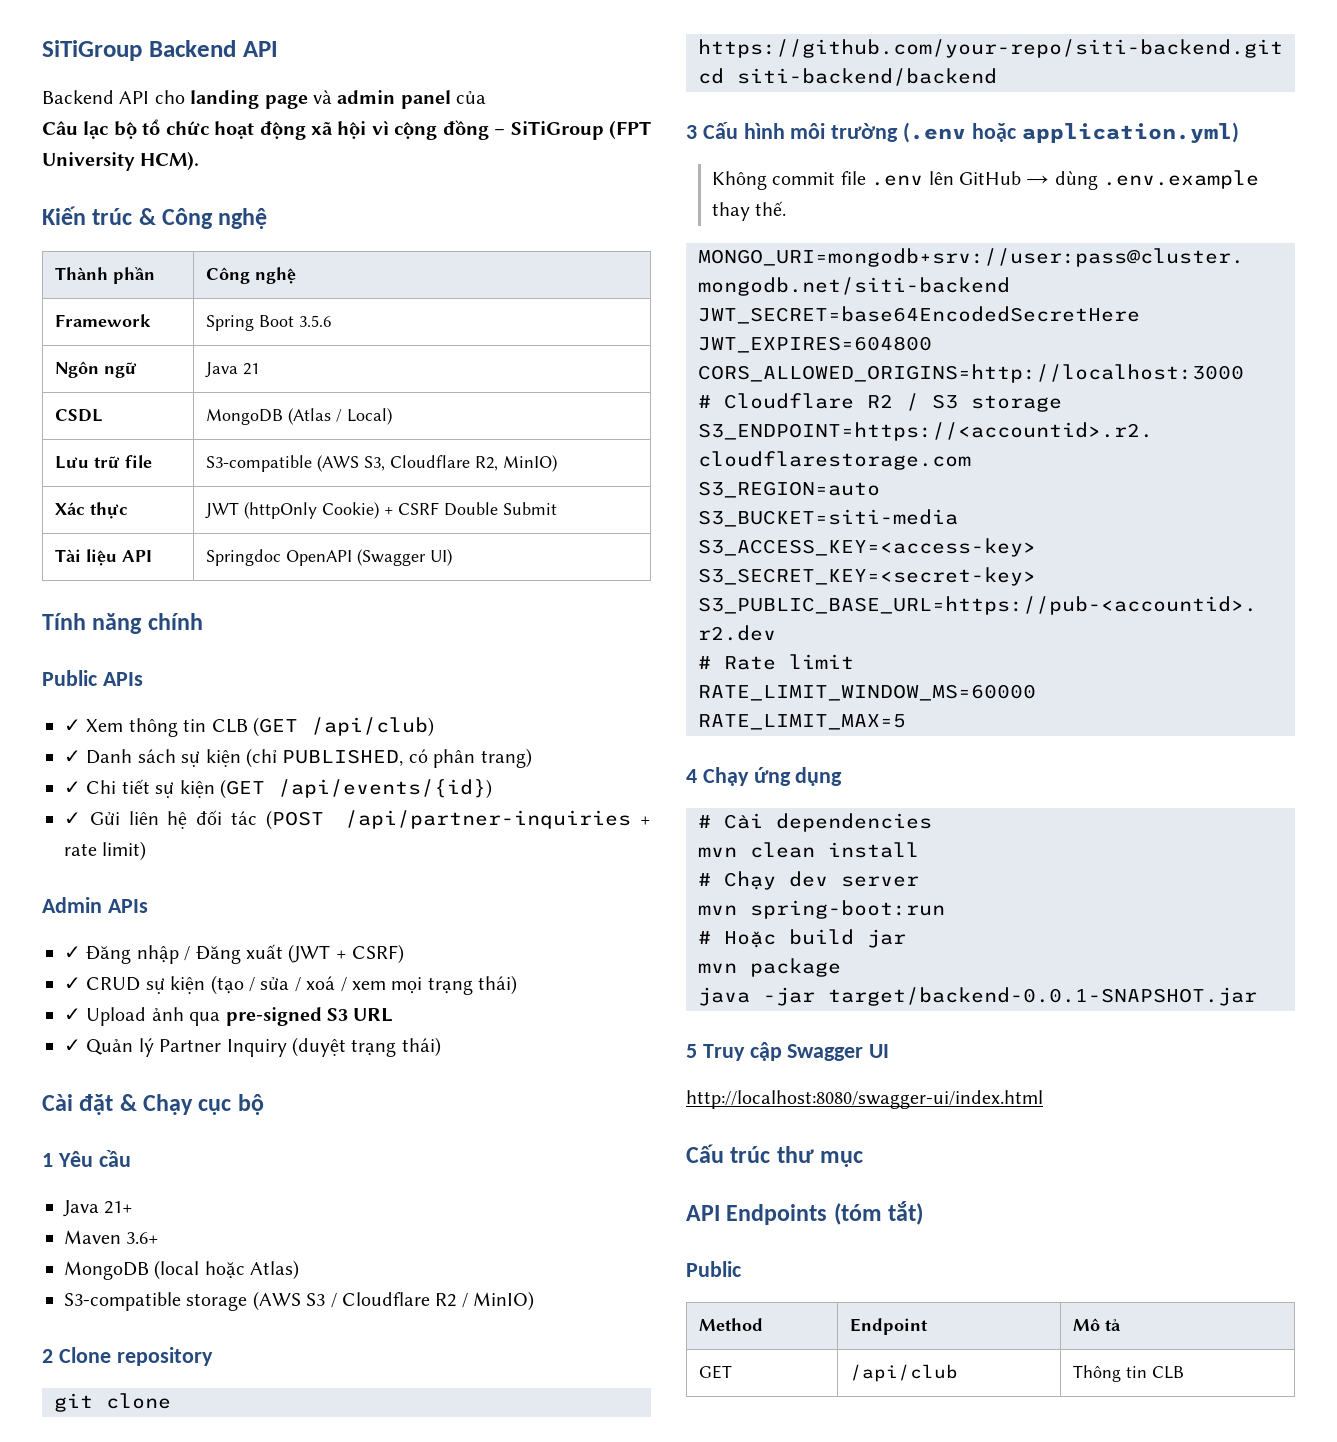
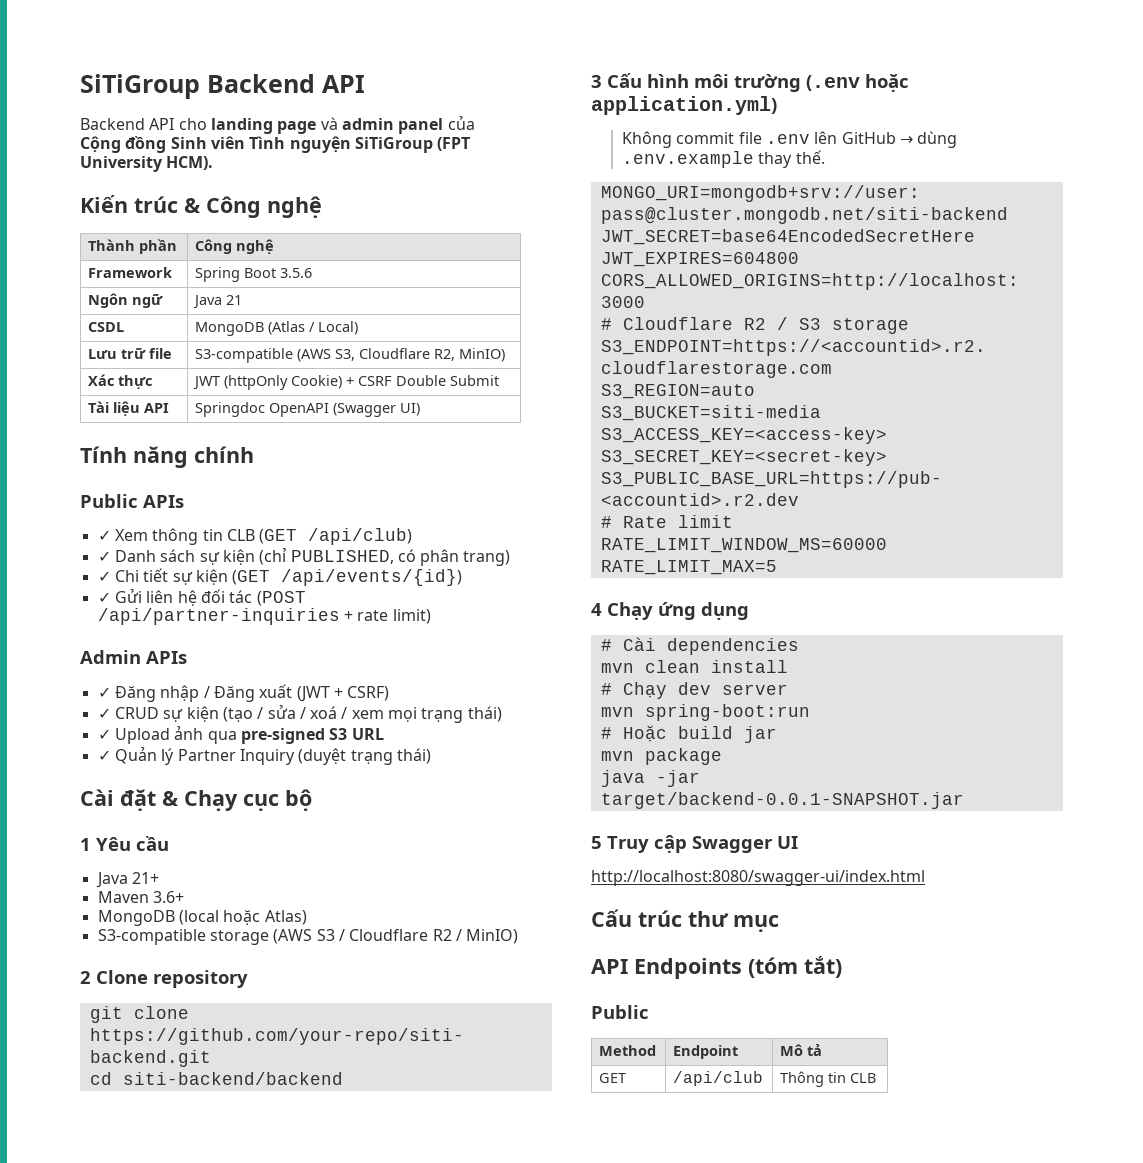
[42,119,506,140] Câu lạc bộ tổ chức hoạt động xã hội vì cộng đồng – -> [80,136,351,153] Cộng đồng Sinh viên Tình nguyện

